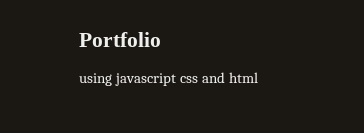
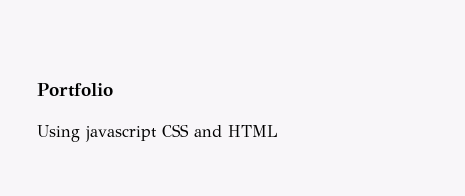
[79,72,258,86] using javascript css and html -> [37,124,278,142] Using javascript CSS and HTML

